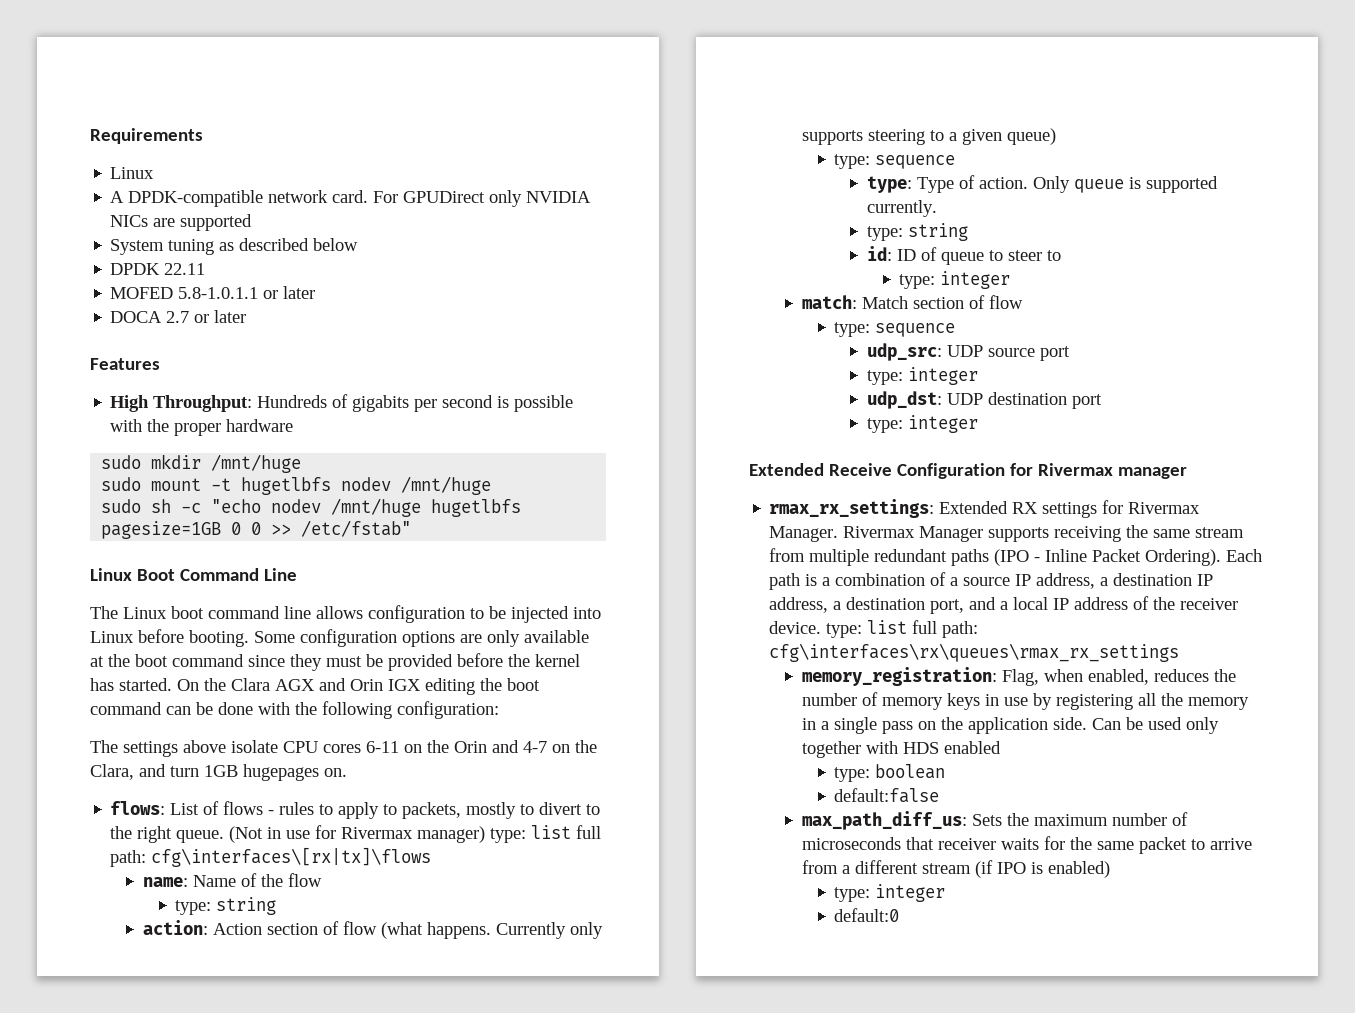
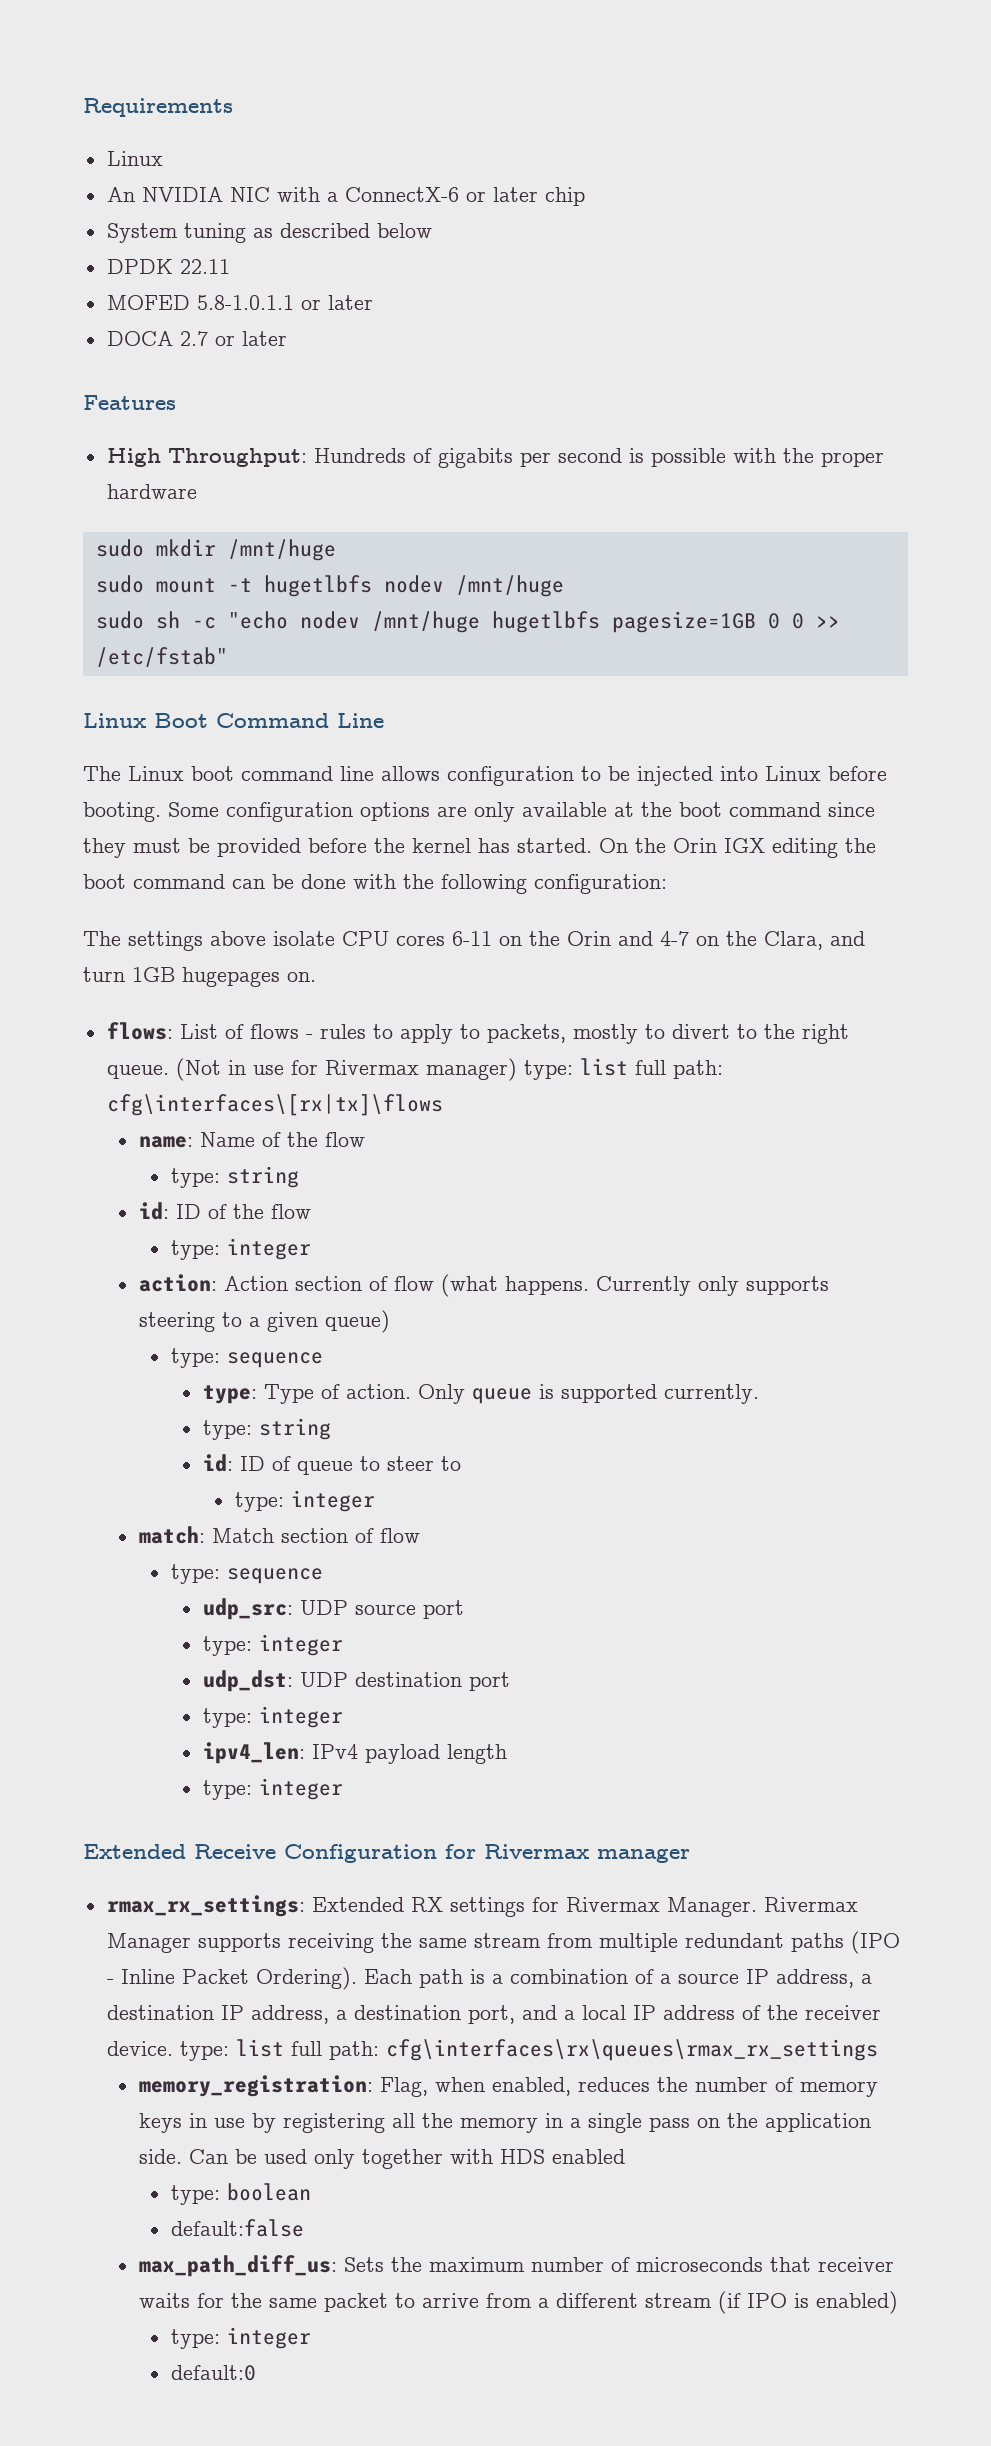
[110,190,592,207] [110,214,253,231] A DPDK-compatible network card. For GPUDirect only NVIDIA NICs are supported -> [106,187,585,206] An NVIDIA NIC with a ConnectX-6 or later chip
[231,678,346,691] Clara AGX and -> (666, 845) none
(277, 906) none -> [138,1202,311,1220] [170,1238,311,1260] // id: ID of the flow // type: integer
(978, 424) none -> [202,1742,507,1764] [202,1778,343,1800] // ipv4_len: IPv4 payload length // type: integer

